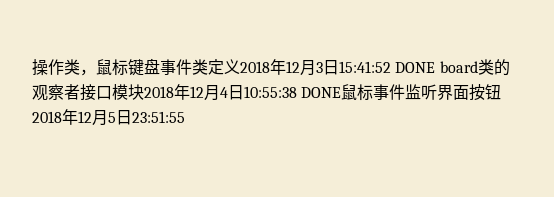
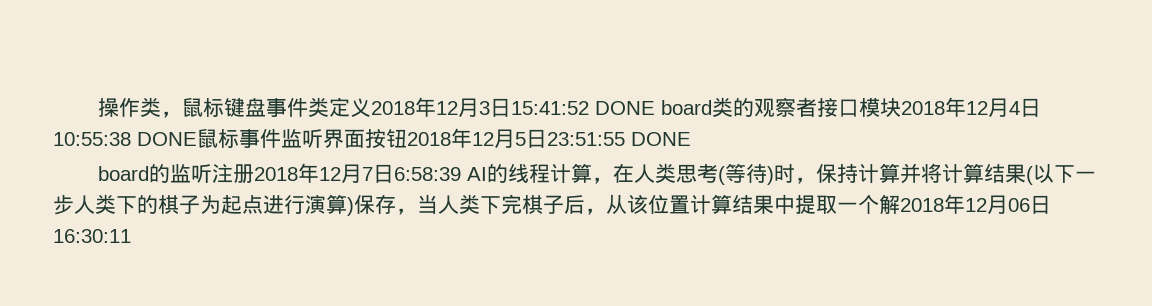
(185, 117) none -> [631,132,691,146] [98,163,1097,185] [53,194,1051,216] [53,229,131,243] DONE // board的监听注册2018年12月7日6:58:39 AI的线程计算，在人类思考(等待)时，保持计算并将计算结果(以下一步人类下的棋子为起点进行演算)保存，当人类下完棋子后，从该位置计算结果中提取一个解2018年12月06日16:30:11

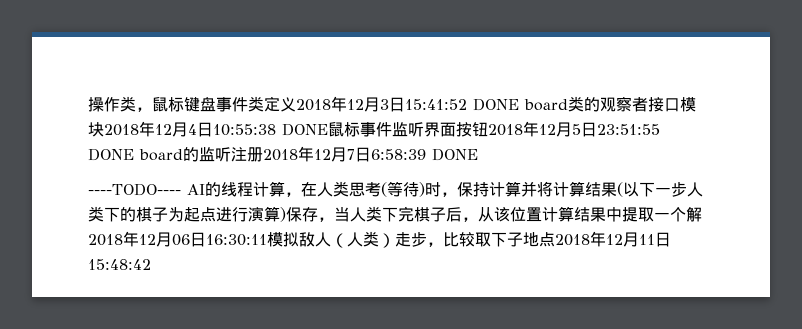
(691, 139) // -> (134, 154) none
(462, 174) none -> [432,148,478,161] [88,183,181,196] DONE // ----TODO----
(131, 236) none -> [267,231,671,248] [88,259,151,270] 模拟敌人（人类）走步，比较取下子地点2018年12月11日15:48:42

